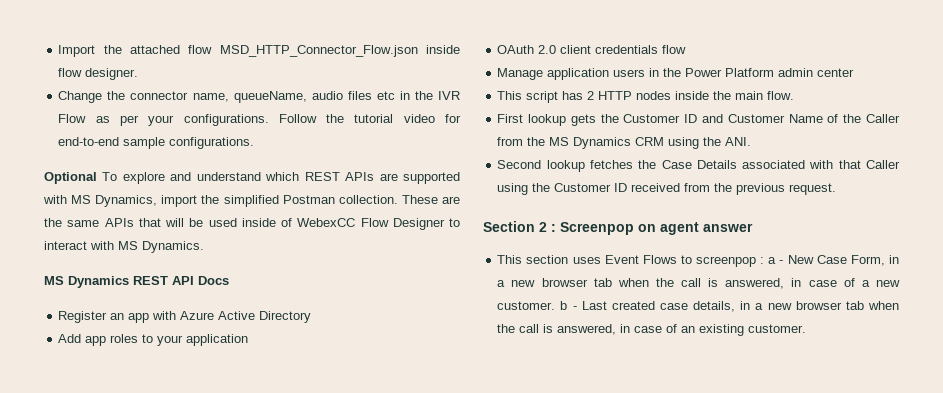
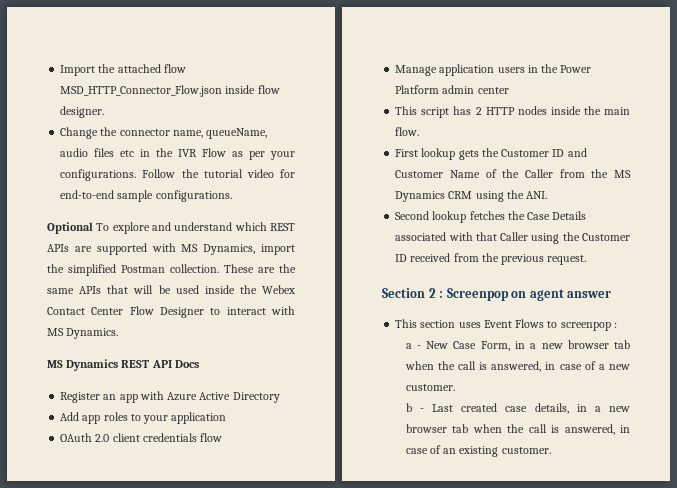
[281,218,356,227] of WebexCC -> [239,285,295,294] [47,307,124,315] the Webex Contact Center
(765, 260) none -> (617, 325) //
(556, 305) none -> (455, 387) //

